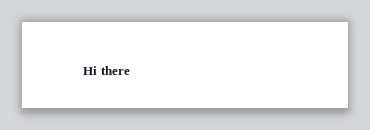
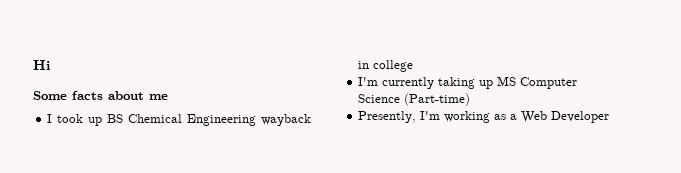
[100,66,130,75] there -> [33,91,168,100] [47,114,311,126] [358,60,414,72] [358,76,578,89] [358,93,471,106] [358,111,610,123] // Some facts about me // I took up BS Chemical Engineering wayback in college // I'm currently taking up MS Computer Science (Part-time) // Presently, I'm working as a Web Developer

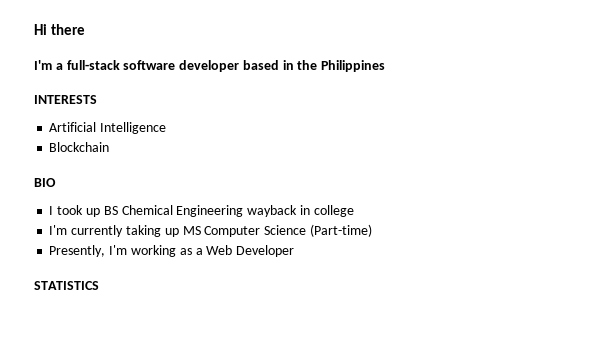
[33,91,168,100] // Some facts about me -> [50,24,85,35] [34,60,386,72] [34,95,97,104] [49,122,167,134] [49,142,110,152] [34,178,56,187] there // I'm a full-stack software developer based in the Philippines // INTERESTS // Artificial Intelligence // Blockchain // BIO
(610, 117) none -> [34,281,99,290] // STATISTICS

